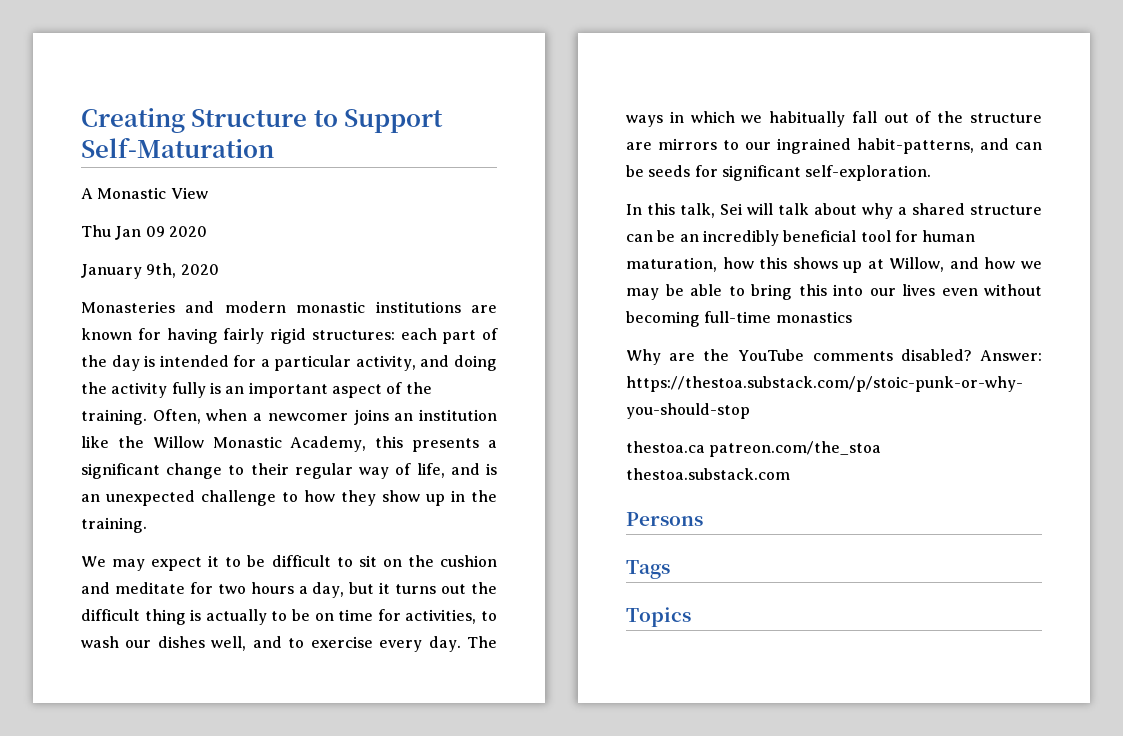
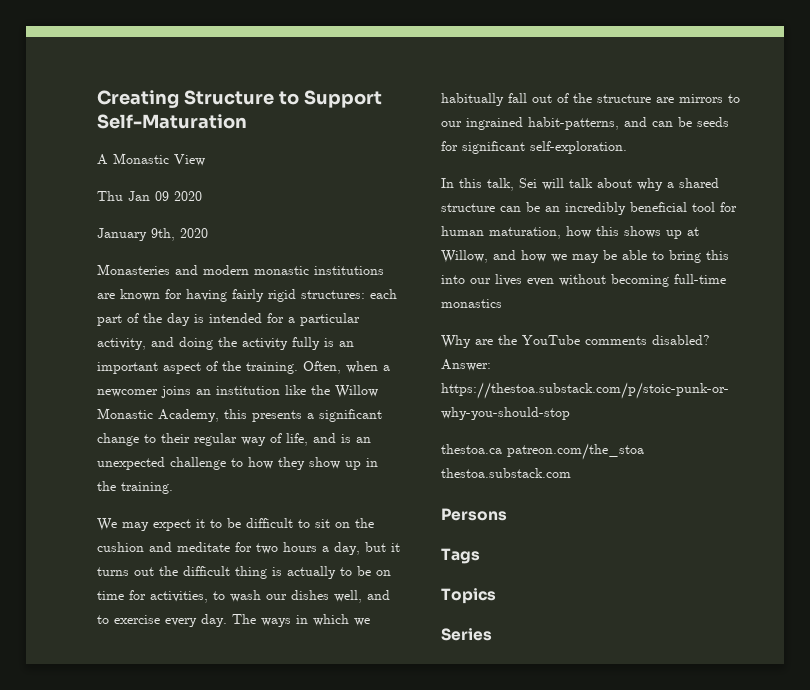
(691, 617) none -> [441,628,492,641] // Series

